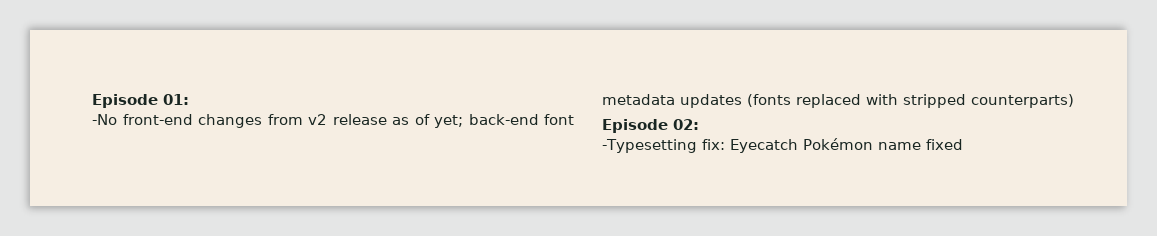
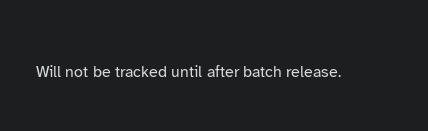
[92,94,189,108] [92,114,574,128] [602,94,1074,108] [602,119,699,133] [602,138,963,153] Episode 01: // -No front-end changes from v2 release as of yet; back-end font metadata updates (fonts replaced with stripped counterparts) // Episode 02: // -Typesetting fix: Eyecatch Pokémon name fixed -> [36,65,342,77] Will not be tracked until after batch release.

